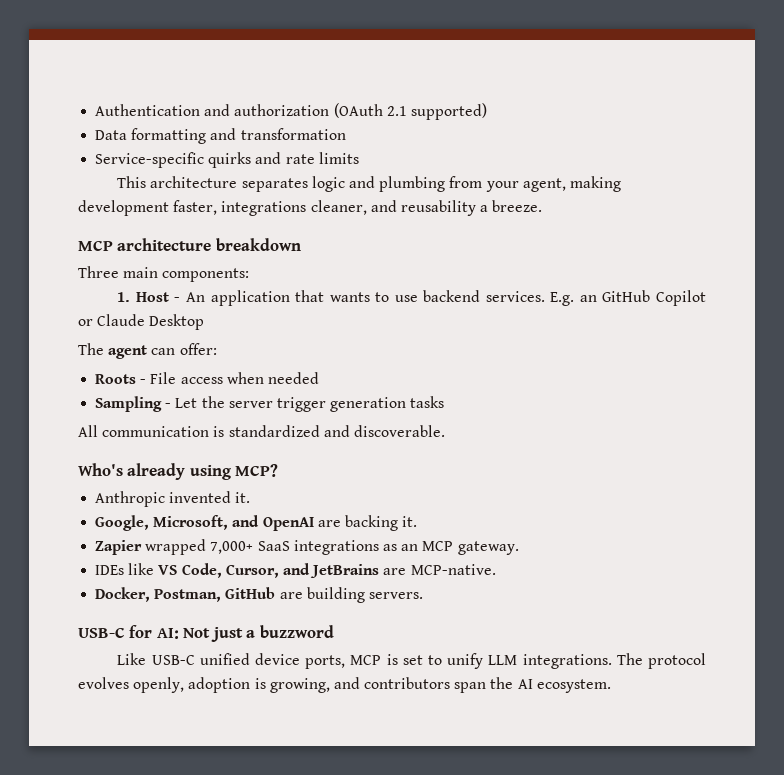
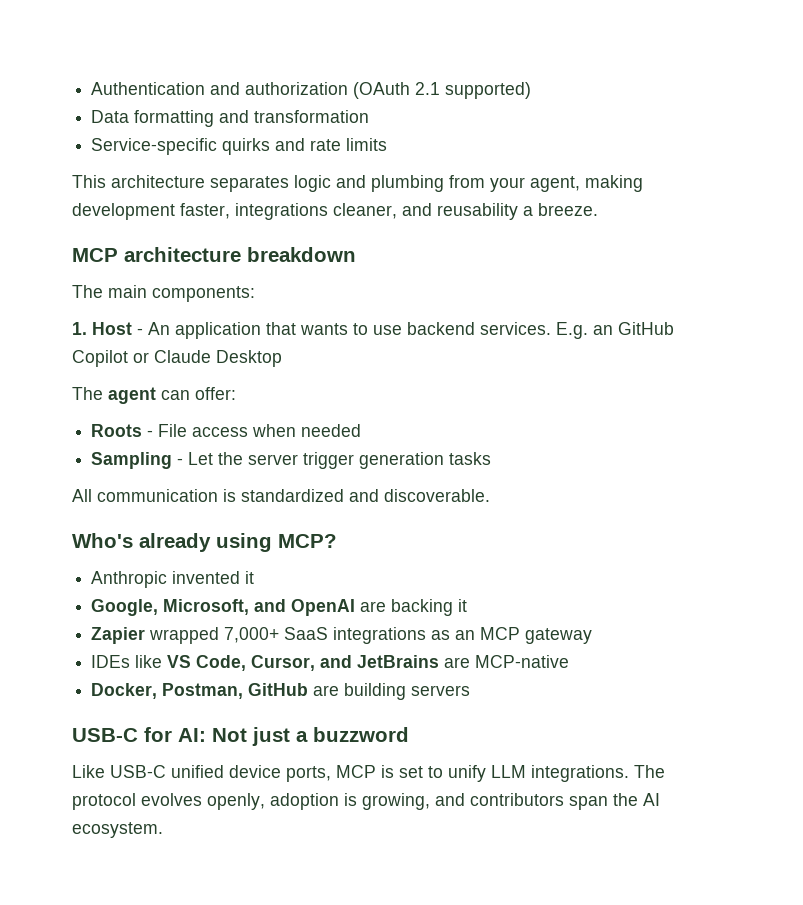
[78,266,119,278] Three -> [72,285,103,298] The
[235,492,251,503] it. -> [245,571,255,584] it
[402,516,418,527] it. -> [458,599,468,612] it
[457,541,519,555] gateway. -> [525,628,593,644] gateway
[410,564,496,575] MCP-native. -> [475,655,570,668] MCP-native
[368,592,423,599] servers. -> [411,685,471,696] servers

